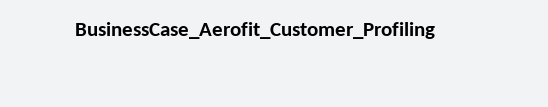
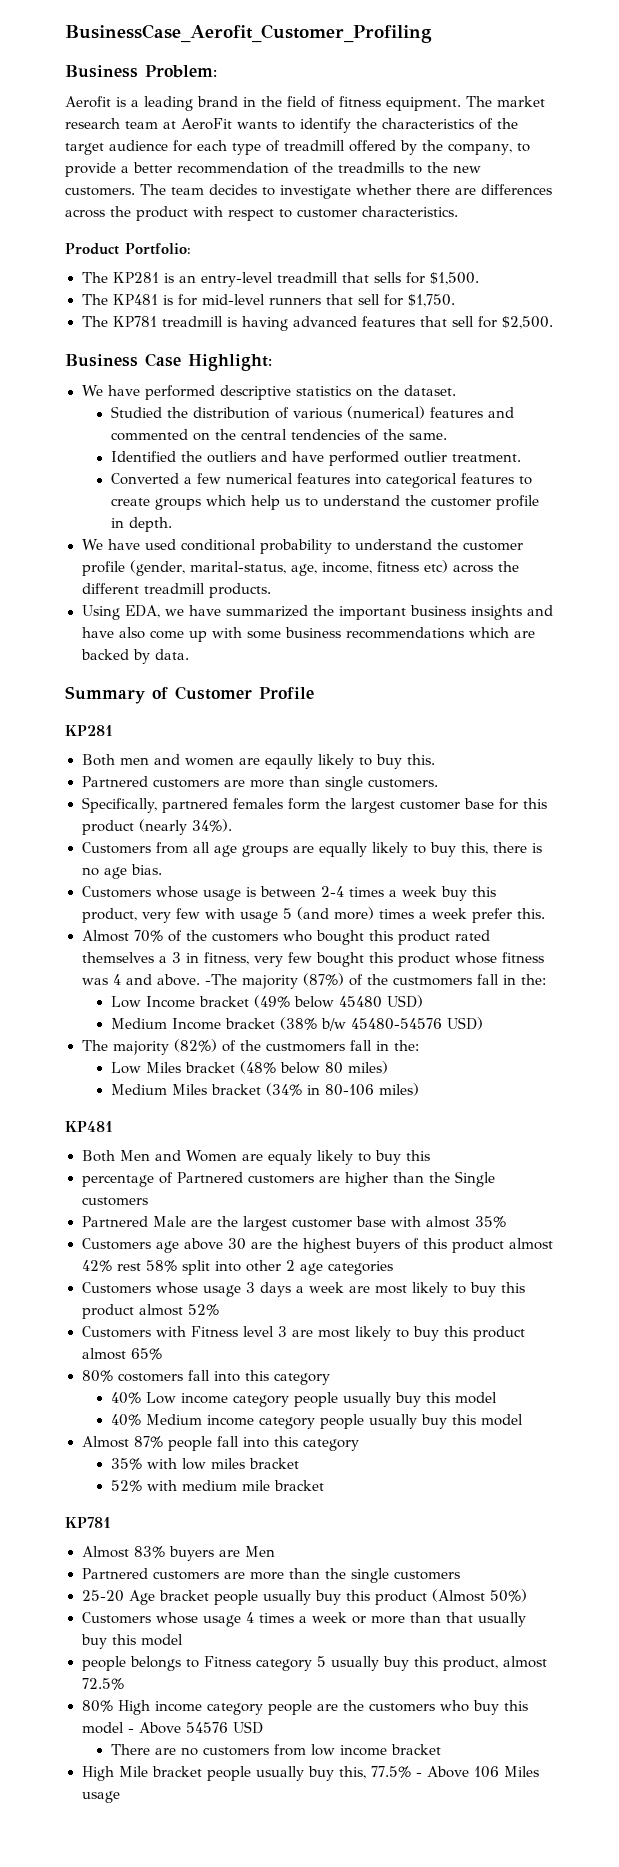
(435, 30) none -> [65,65,217,78] [65,96,545,111] [65,118,518,133] [65,140,530,155] [65,162,481,177] [65,184,552,199] [65,206,458,221] [65,243,191,255] [81,272,479,287] [81,294,455,307] [81,316,553,331] [65,353,272,371] [81,385,457,400] [110,406,514,419] [110,429,447,441] [110,451,521,466] [110,473,532,488] [110,495,539,510] [110,517,172,532] [81,539,524,554] [81,560,519,576] [81,583,271,598] [81,605,553,620] [81,627,535,642] [80,649,189,664] [65,686,314,704] [65,725,113,736] [81,754,435,769] [81,776,438,791] [81,797,548,813] [81,819,232,835] [81,842,542,857] [81,864,162,879] [81,886,496,901] [81,907,545,923] [81,930,490,945] [81,952,544,967] [81,973,546,989] [110,995,423,1008] [110,1017,483,1031] [81,1039,419,1055] [110,1061,388,1074] [110,1083,419,1096] [65,1121,113,1132] [81,1150,431,1165] [81,1171,495,1187] [81,1197,148,1206] [81,1216,506,1231] [81,1238,553,1253] [81,1260,393,1275] [81,1282,525,1297] [81,1304,219,1319] [81,1326,525,1341] [81,1348,162,1360] [81,1370,330,1385] [110,1392,497,1407] [110,1414,523,1429] [81,1436,359,1451] [110,1458,299,1470] [110,1480,324,1492] [65,1517,111,1528] [81,1546,275,1561] [81,1568,460,1583] [81,1589,527,1605] [81,1612,526,1627] [80,1634,183,1649] [81,1656,547,1671] [81,1678,124,1690] [81,1700,528,1715] [81,1721,263,1734] [110,1744,441,1756] [81,1766,539,1781] [81,1791,120,1803] // Business Problem: // Aerofit is a leading brand in the field of fitness equipment. The market research team at AeroFit wants to identify the characteristics of the target audience for each type of treadmill offered by the company, to provide a better recommendation of the treadmills to the new customers. The team decides to investigate whether there are differences across the product with respect to customer characteristics. // Product Portfolio: // The KP281 is an entry-level treadmill that sells for $1,500. // The KP481 is for mid-level runners that sell for $1,750. // The KP781 treadmill is having advanced features that sell for $2,500. // Business Case Highlight: // We have performed descriptive statistics on the dataset. // Studied the distribution of various (numerical) features and commented on the central tendencies of the same. // Identified the outliers and have performed outlier treatment. // Converted a few numerical features into categorical features to create groups which help us to understand the customer profile in depth. // We have used conditional probability to understand the customer profile (gender, marital-status, age, income, fitness etc) across the different treadmill products. // Using EDA, we have summarized the important business insights and have also come up with some business recommendations which are backed by data. // Summary of Customer Profile // KP281 // Both men and women are eqaully likely to buy this. // Partnered customers are more than single customers. // Specifically, partnered females form the largest customer base for this product (nearly 34%). // Customers from all age groups are equally likely to buy this, there is no age bias. // Customers whose usage is between 2-4 times a week buy this product, very few with usage 5 (and more) times a week prefer this. // Almost 70% of the customers who bought this product rated themselves a 3 in fitness, very few bought this product whose fitness was 4 and above. -The majority (87%) of the custmomers fall in the: // Low Income bracket (49% below 45480 USD) // Medium Income bracket (38% b/w 45480-54576 USD) // The majority (82%) of the custmomers fall in the: // Low Miles bracket (48% below 80 miles) // Medium Miles bracket (34% in 80-106 miles) // KP481 // Both Men and Women are equaly likely to buy this // percentage of Partnered customers are higher than the Single customers // Partnered Male are the largest customer base with almost 35% // Customers age above 30 are the highest buyers of this product almost 42% rest 58% split into other 2 age categories // Customers whose usage 3 days a week are most likely to buy this product almost 52% // Customers with Fitness level 3 are most likely to buy this product almost 65% // 80% costomers fall into this category // 40% Low income category people usually buy this model // 40% Medium income category people usually buy this model // Almost 87% people fall into this category // 35% with low miles bracket // 52% with medium mile bracket // KP781 // Almost 83% buyers are Men // Partnered customers are more than the single customers // 25-20 Age bracket people usually buy this product (Almost 50%) // Customers whose usage 4 times a week or more than that usually buy this model // people belongs to Fitness category 5 usually buy this product, almost 72.5% // 80% High income category people are the customers who buy this model - Above 54576 USD // There are no customers from low income bracket // High Mile bracket people usually buy this, 77.5% - Above 106 Miles usage

